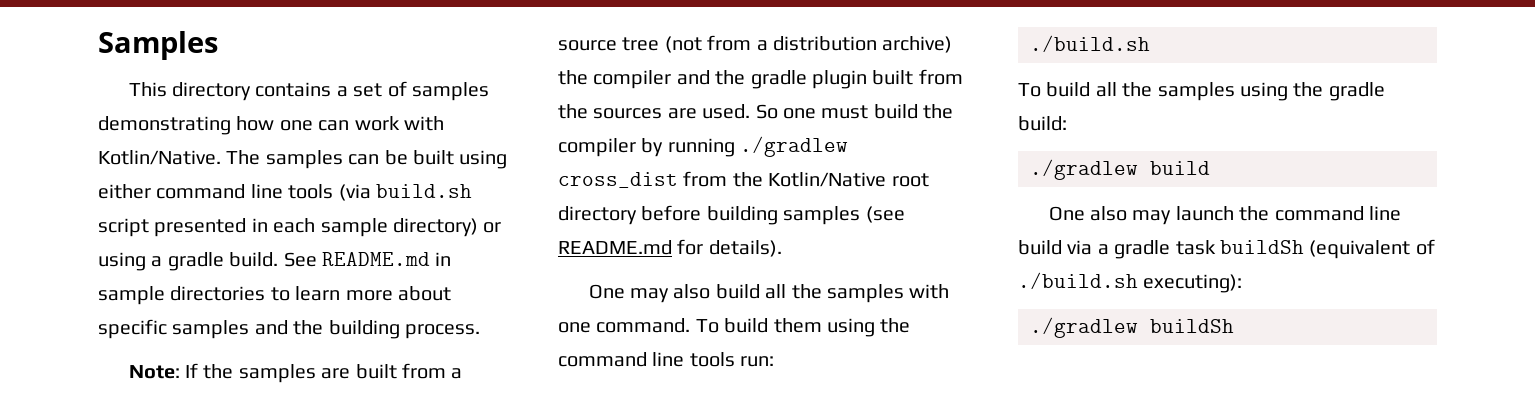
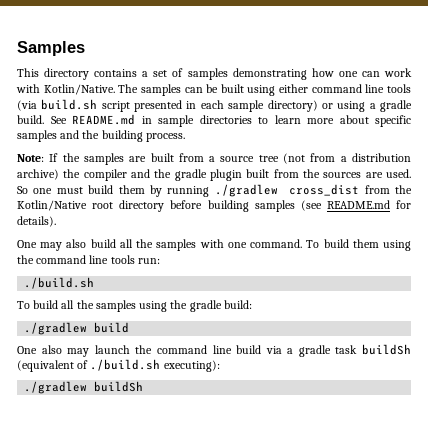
[923,104,954,119] [558,138,636,157] the compiler -> [118,185,145,194] them

